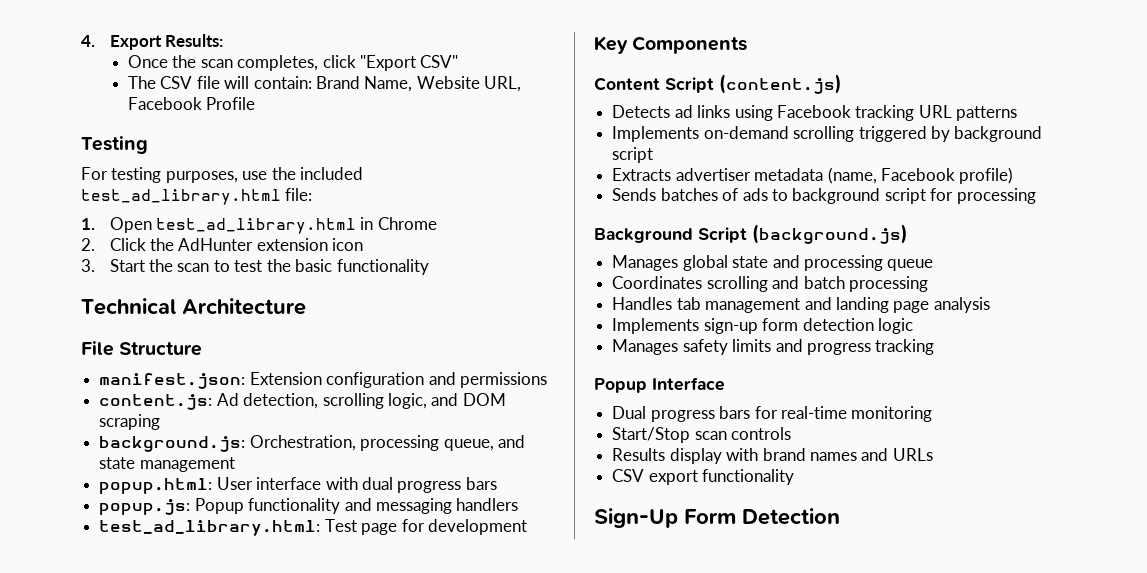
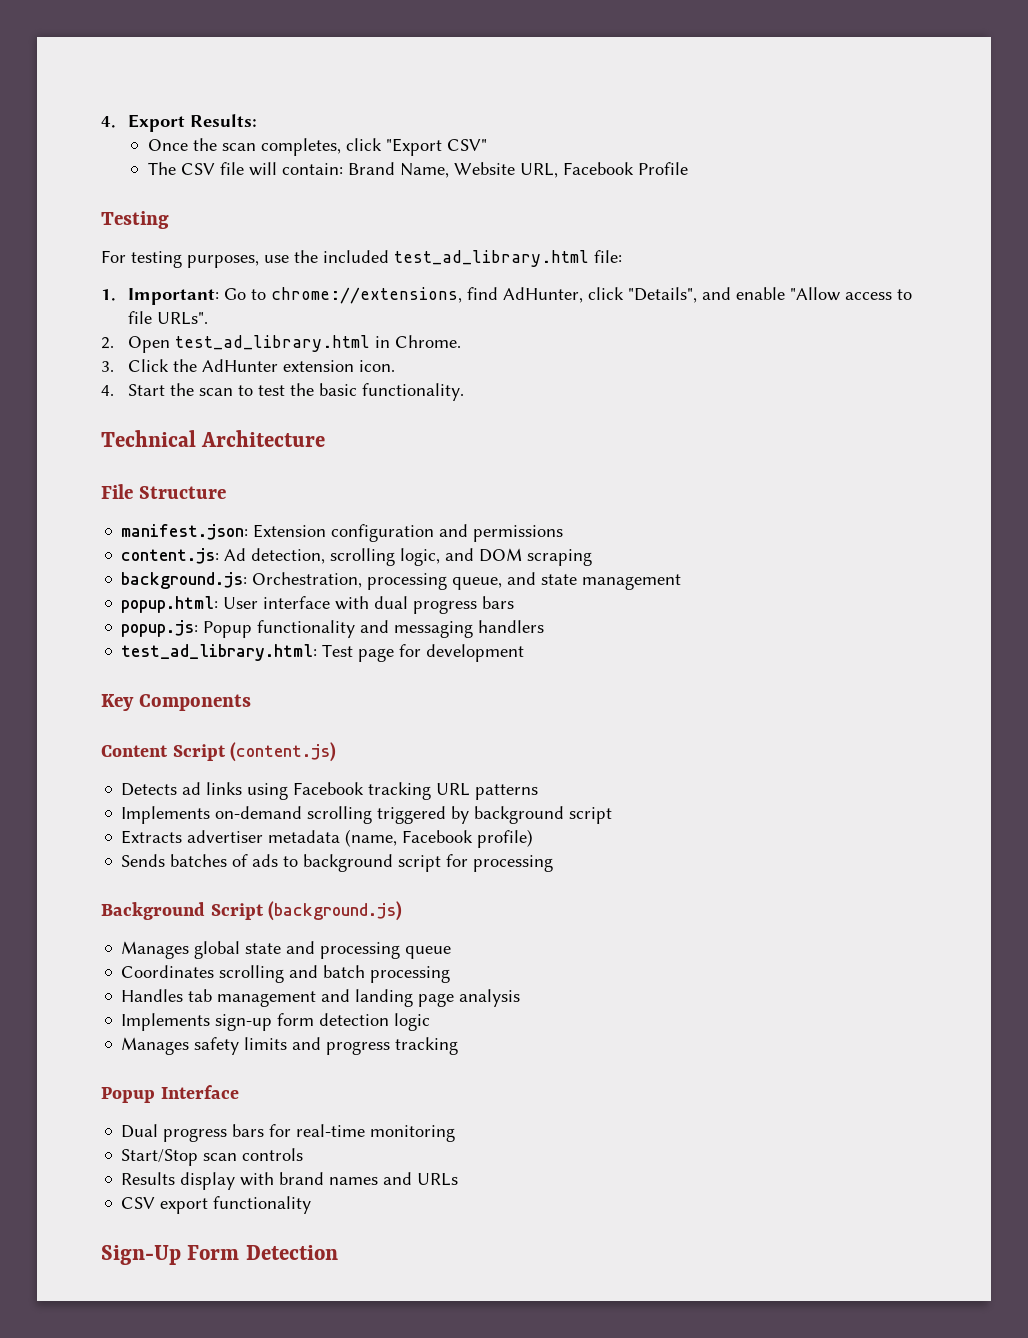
(95, 224) none -> [127,287,912,305] [127,311,208,325] [101,337,114,349] Important: Go to chrome://extensions, find AdHunter, click "Details", and enable "Allow access to file URLs". // 2.
[377,217,437,230] [81,238,95,251] Chrome // 2. -> [394,335,461,348] [101,361,114,372] Chrome. // 3.
[332,238,364,251] [81,259,95,272] icon // 3. -> [358,360,395,372] [101,385,114,396] icon. // 4.
[336,259,429,275] functionality -> [361,383,464,401] functionality.

